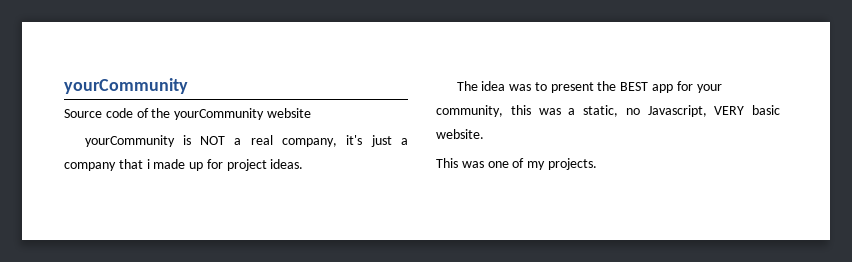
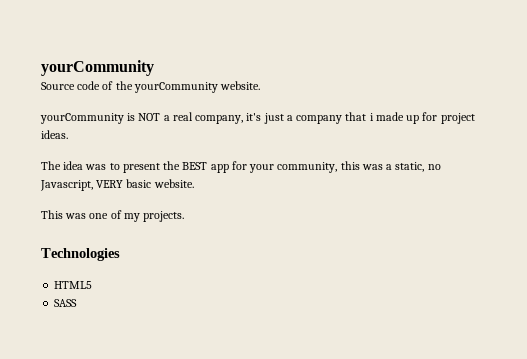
[266,108,311,118] website -> [220,81,261,90] website.
(597, 164) none -> [41,248,120,261] [54,281,93,289] [54,299,78,307] // Technologies // HTML5 // SASS

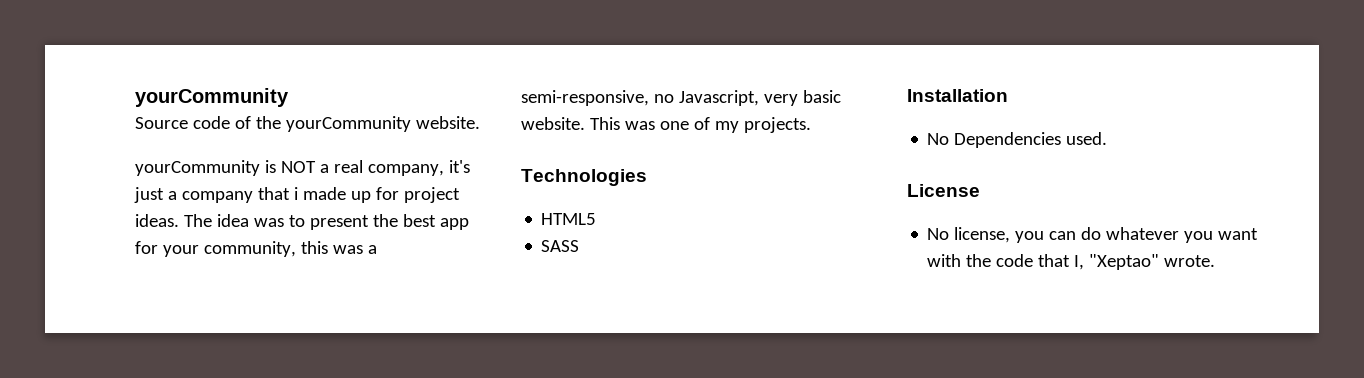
(68, 134) // -> (179, 220) none
[182,162,208,170] BEST -> [402,214,436,227] best
[395,162,425,172] static, -> [521,90,649,106] semi-responsive,
[96,180,124,188] VERY -> [763,94,798,106] very
(194, 183) // -> (585, 123) none
(78, 303) none -> [907,89,1008,102] [927,132,1108,148] [907,184,980,197] [927,227,1259,243] [927,254,1216,270] // Installation // No Dependencies used. // License // No license, you can do whatever you want with the code that I, "Xeptao" wrote.

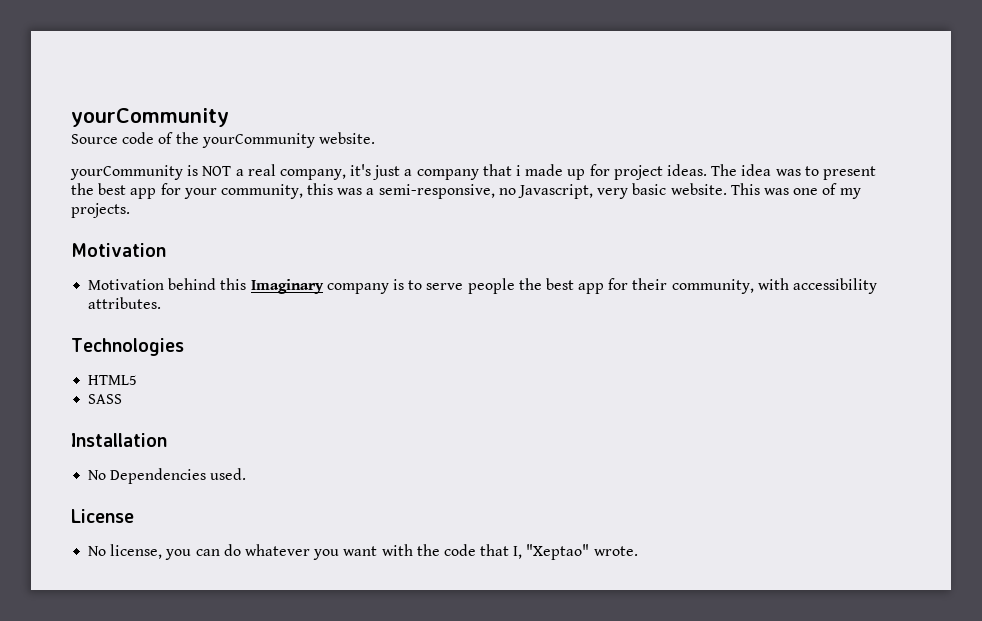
(811, 125) none -> [71,243,166,257] [88,278,878,294] [88,297,162,309] // Motivation // Motivation behind this Imaginary company is to serve people the best app for their community, with accessibility attributes.

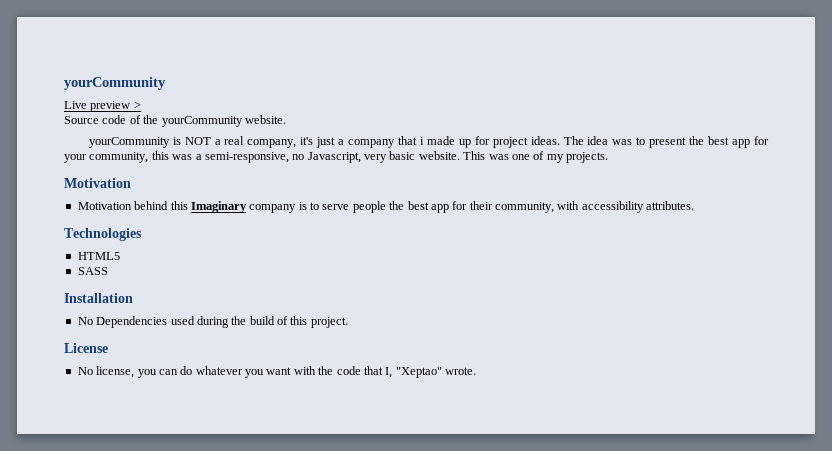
[71,108,229,127] yourCommunity -> [64,77,166,90] [64,101,141,112] yourCommunity // Live preview >
[210,468,247,480] used. -> [170,316,348,328] used during the build of this project.

